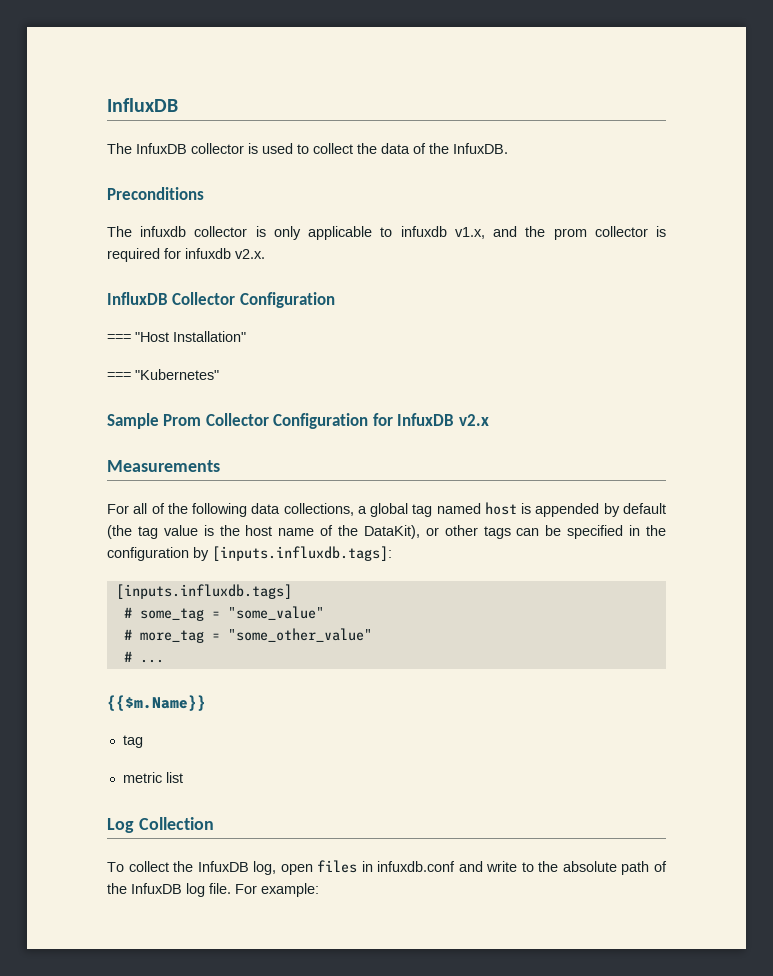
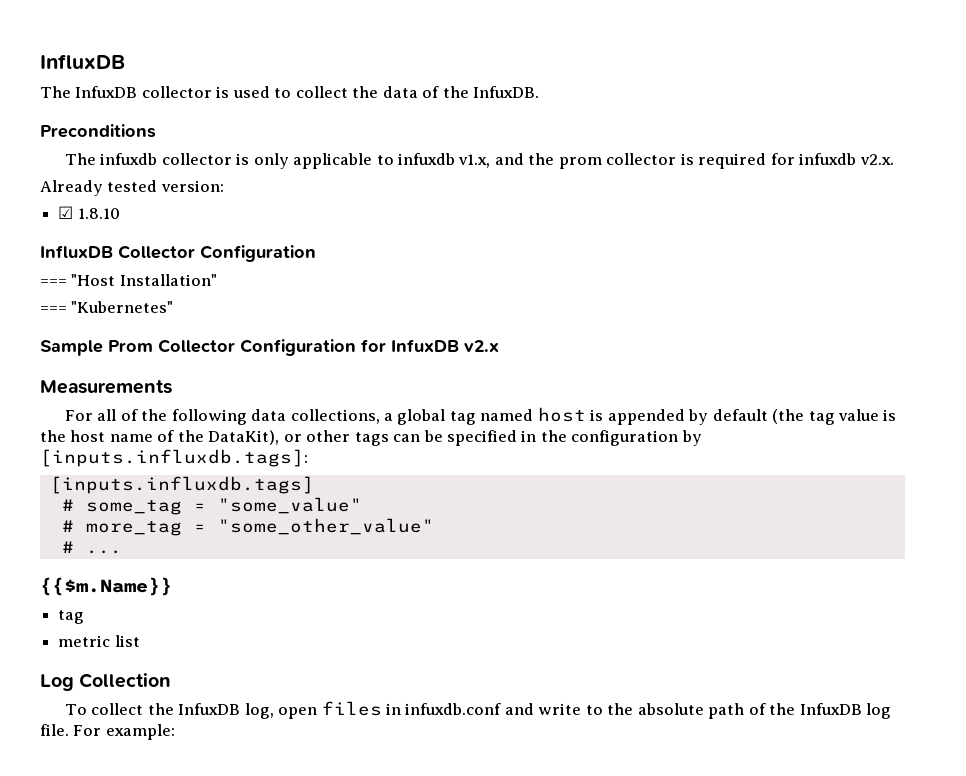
(265, 254) none -> [40,180,224,196] [58,206,120,219] // Already tested version: // ☑ 1.8.10

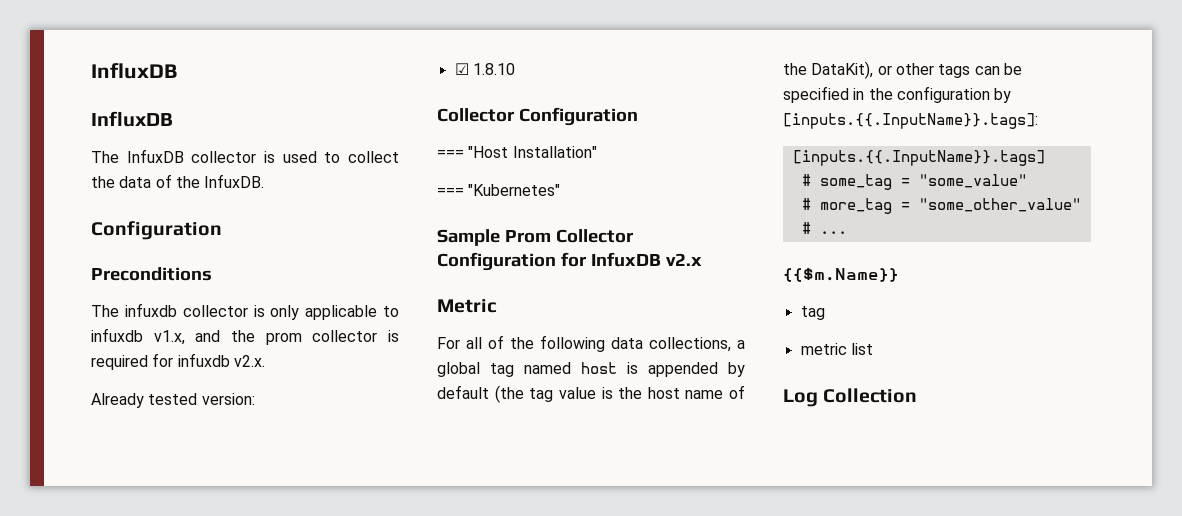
[40,54,125,69] InfluxDB -> [91,63,177,79] [91,111,173,127] InfluxDB // InfluxDB
(540, 92) none -> [91,221,222,240] // Configuration
[40,245,113,258] InfluxDB -> (515, 69) none
[40,380,172,394] Measurements -> [437,299,497,313] Metric
[40,449,308,467] [49,476,314,494] [inputs.influxdb.tags]: // [inputs.influxdb.tags] -> [783,113,1038,129] [792,150,1045,166] [inputs.{{.InputName}}.tags]: // [inputs.{{.InputName}}.tags]
[64,701,892,719] [40,724,175,740] // To collect the InfuxDB log, open files in infuxdb.conf and write to the absolute path of the InfuxDB log file. For example: -> (918, 395) none

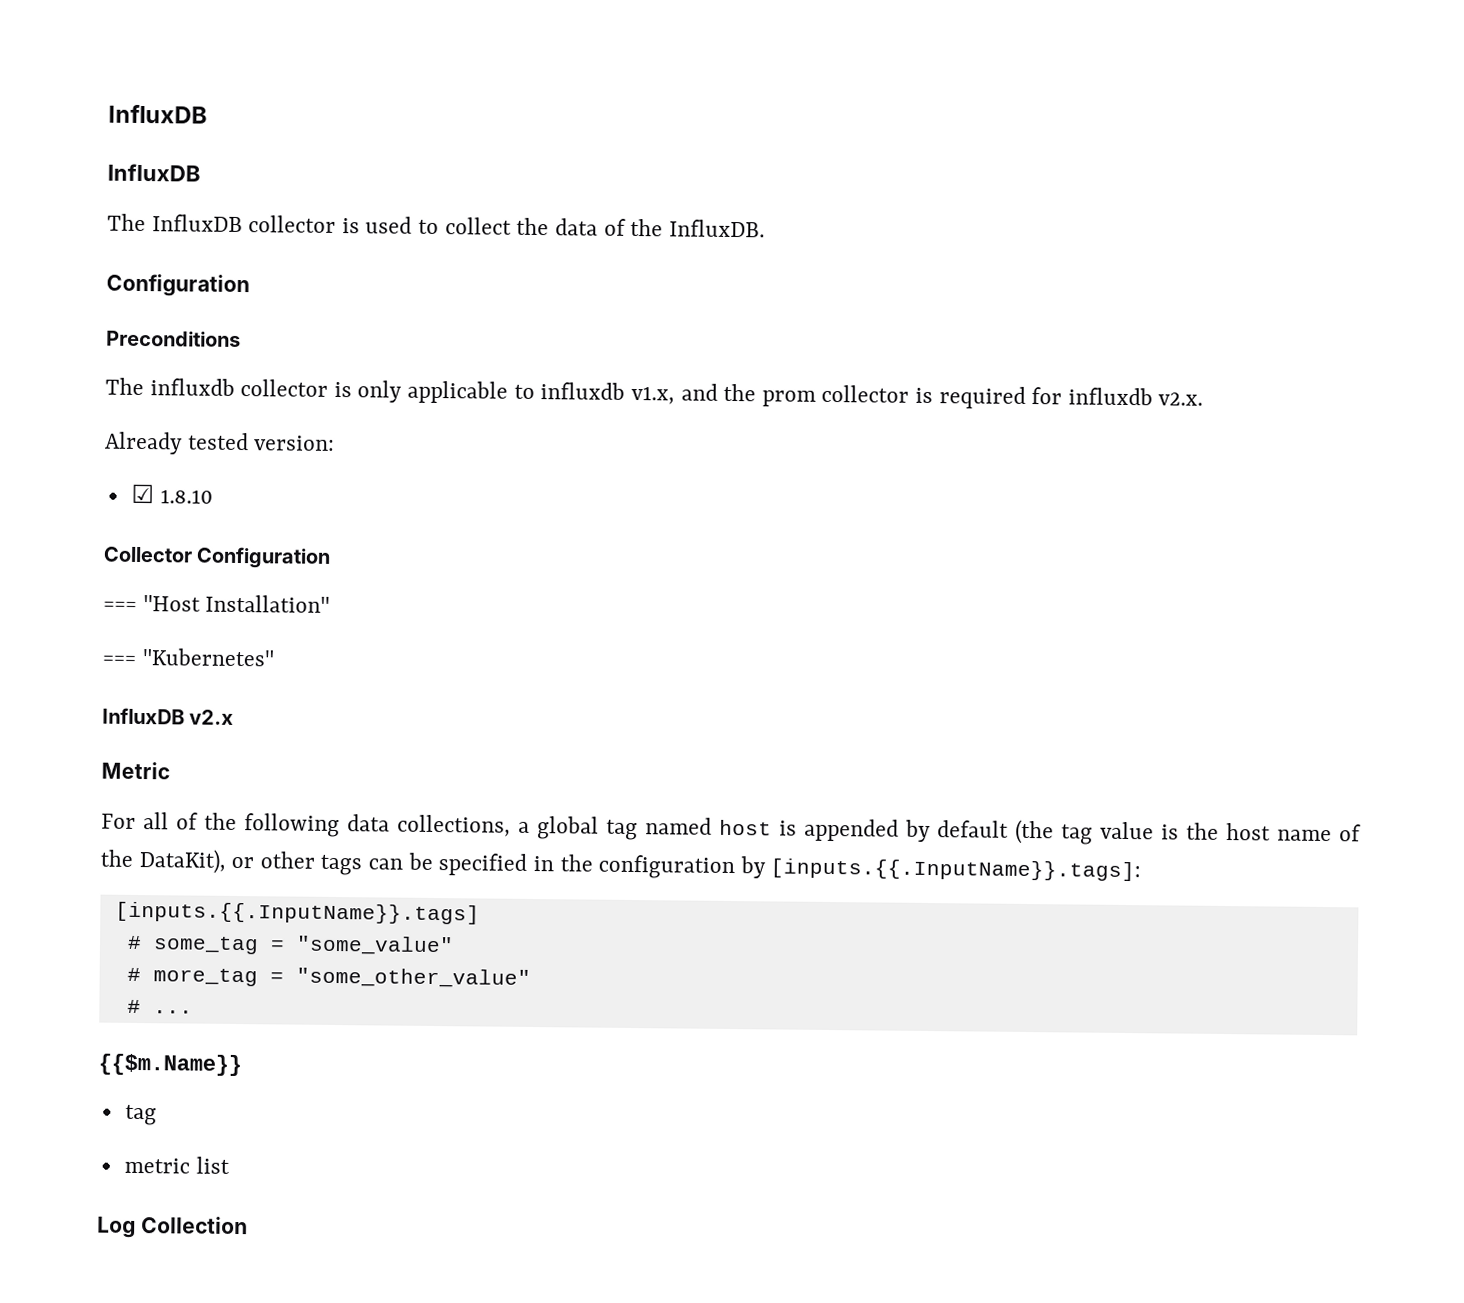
[126,149,184,163] InfuxDB -> [151,214,243,233] InfluxDB
[204,174,265,188] InfuxDB. -> [668,219,765,238] InfluxDB.
[124,303,177,317] infuxdb -> [149,378,235,396] influxdb
[91,328,143,342] infuxdb -> [540,382,626,400] influxdb
[177,353,230,367] infuxdb -> [1067,387,1153,406] influxdb
[437,229,634,246] [437,252,661,271] Sample Prom Collector Configuration for InfuxDB -> [102,707,185,725] InfluxDB

